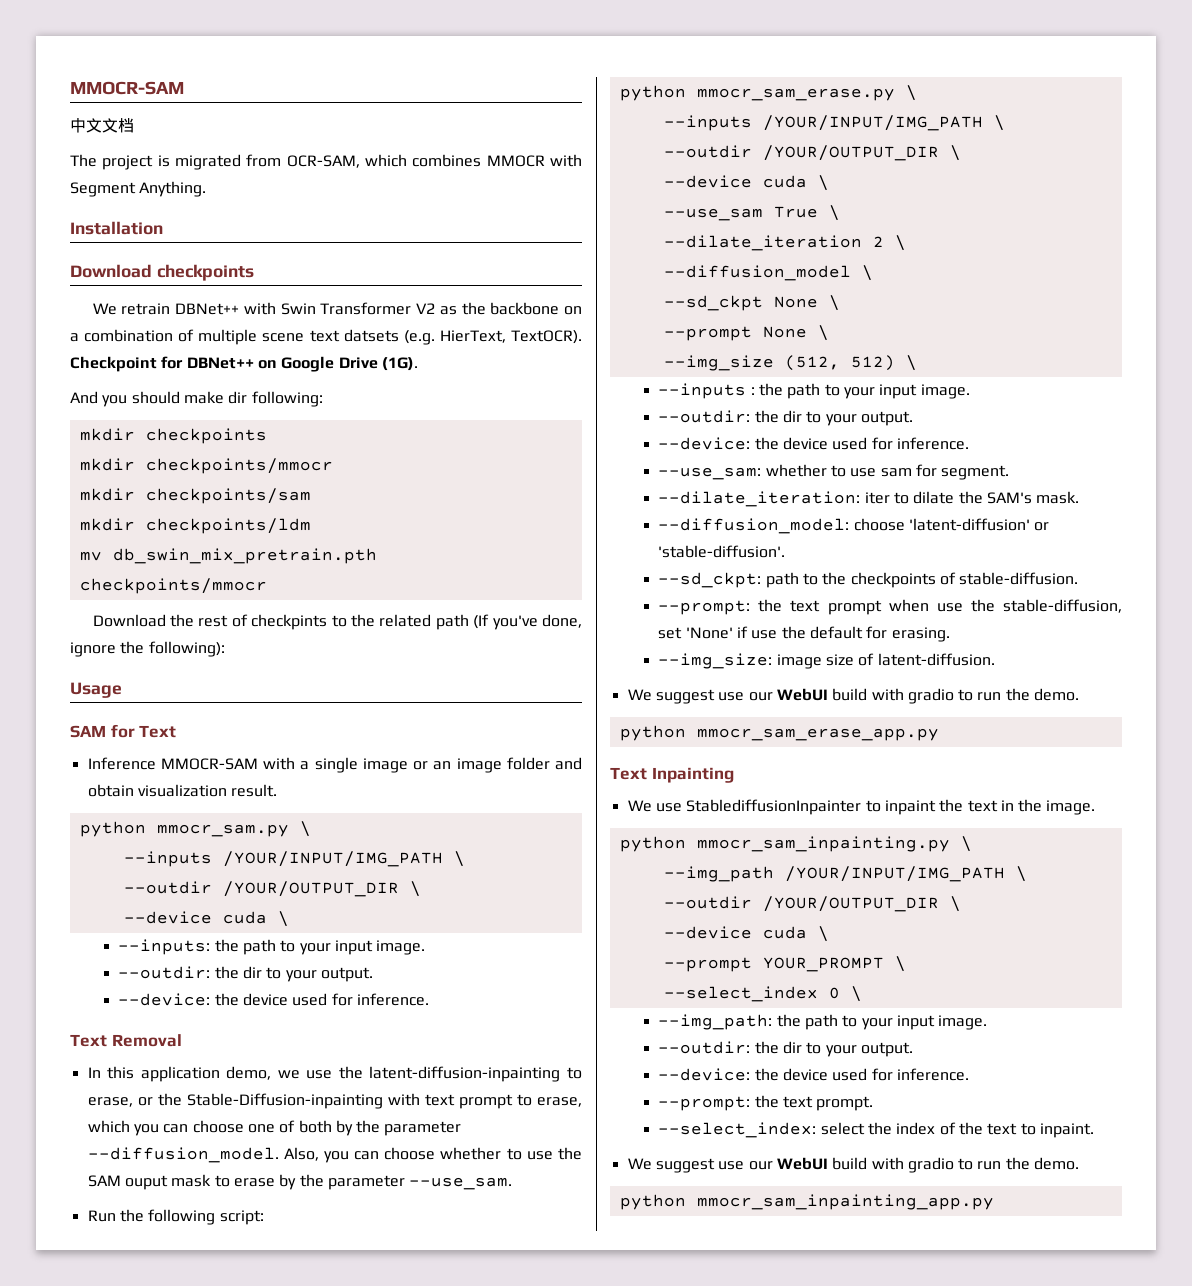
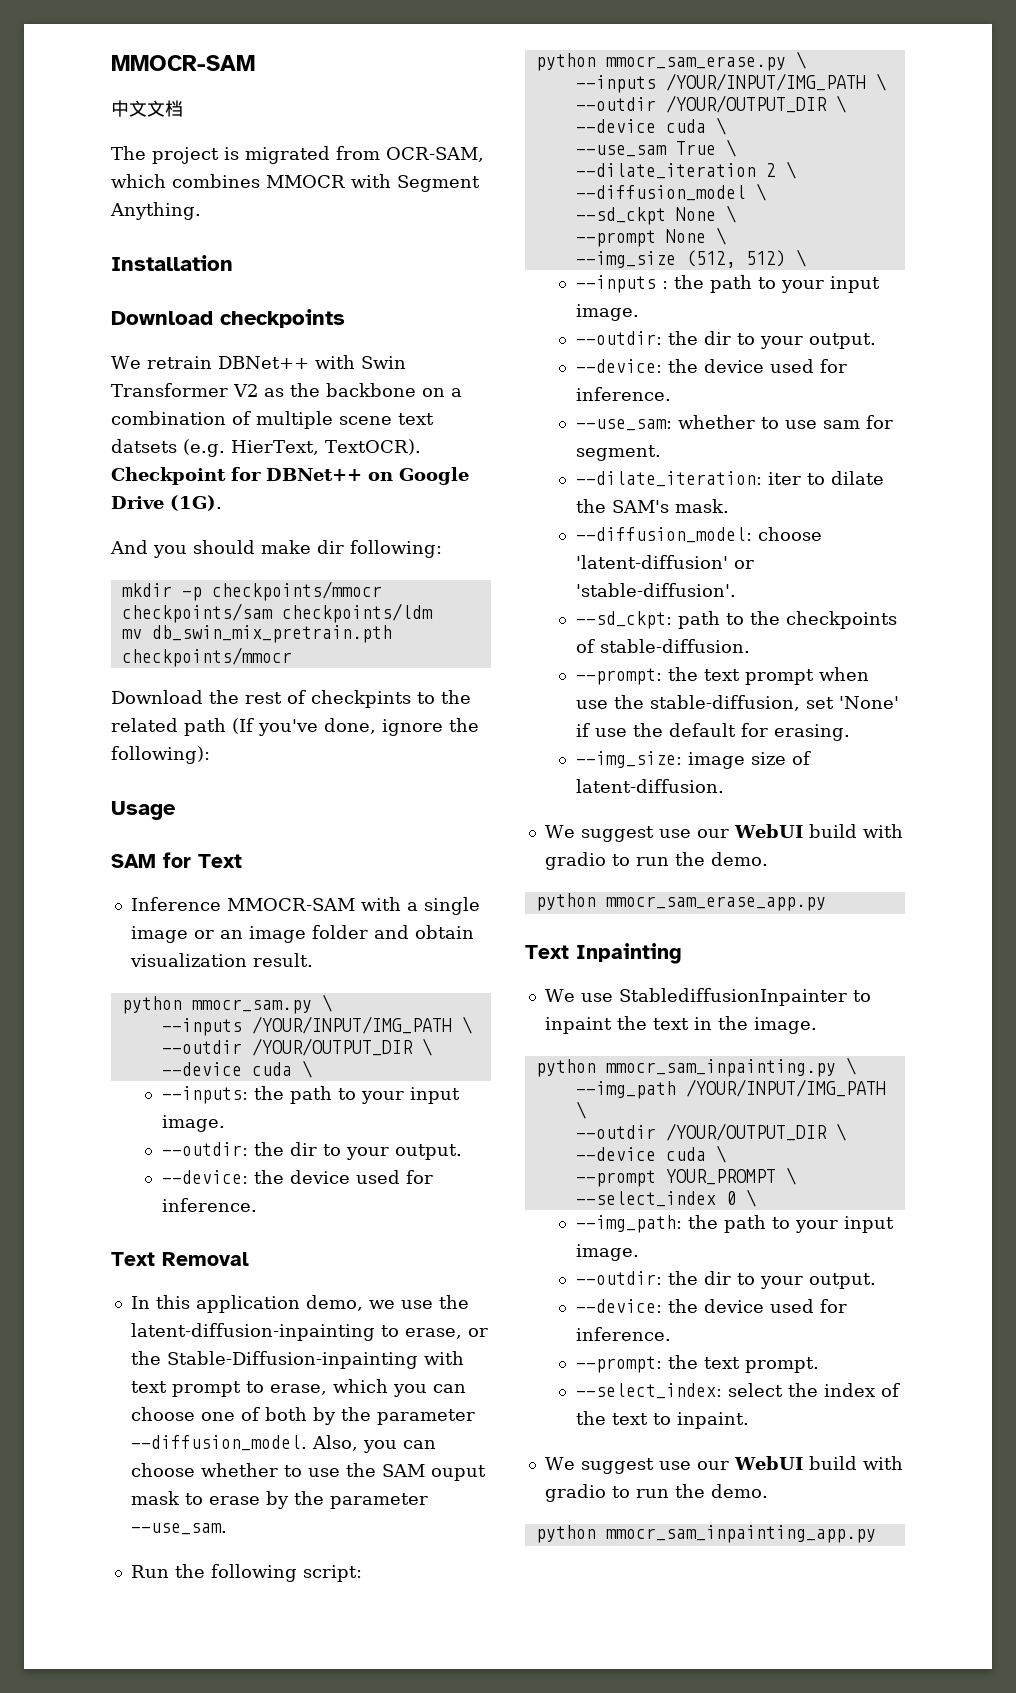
[145,428,267,444] [79,458,333,474] [79,488,135,501] checkpoints // mkdir checkpoints/mmocr // mkdir -> [181,581,382,601] -p checkpoints/mmocr
[79,518,135,531] // mkdir -> (273, 613) none

